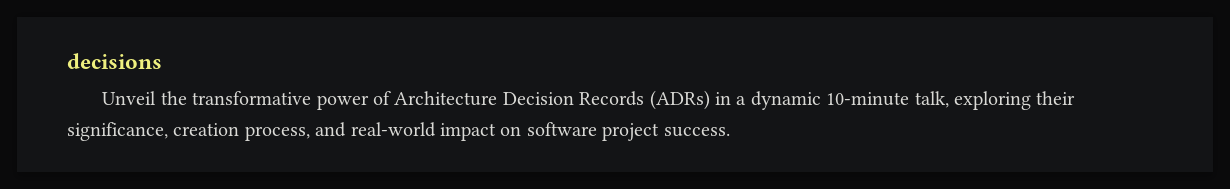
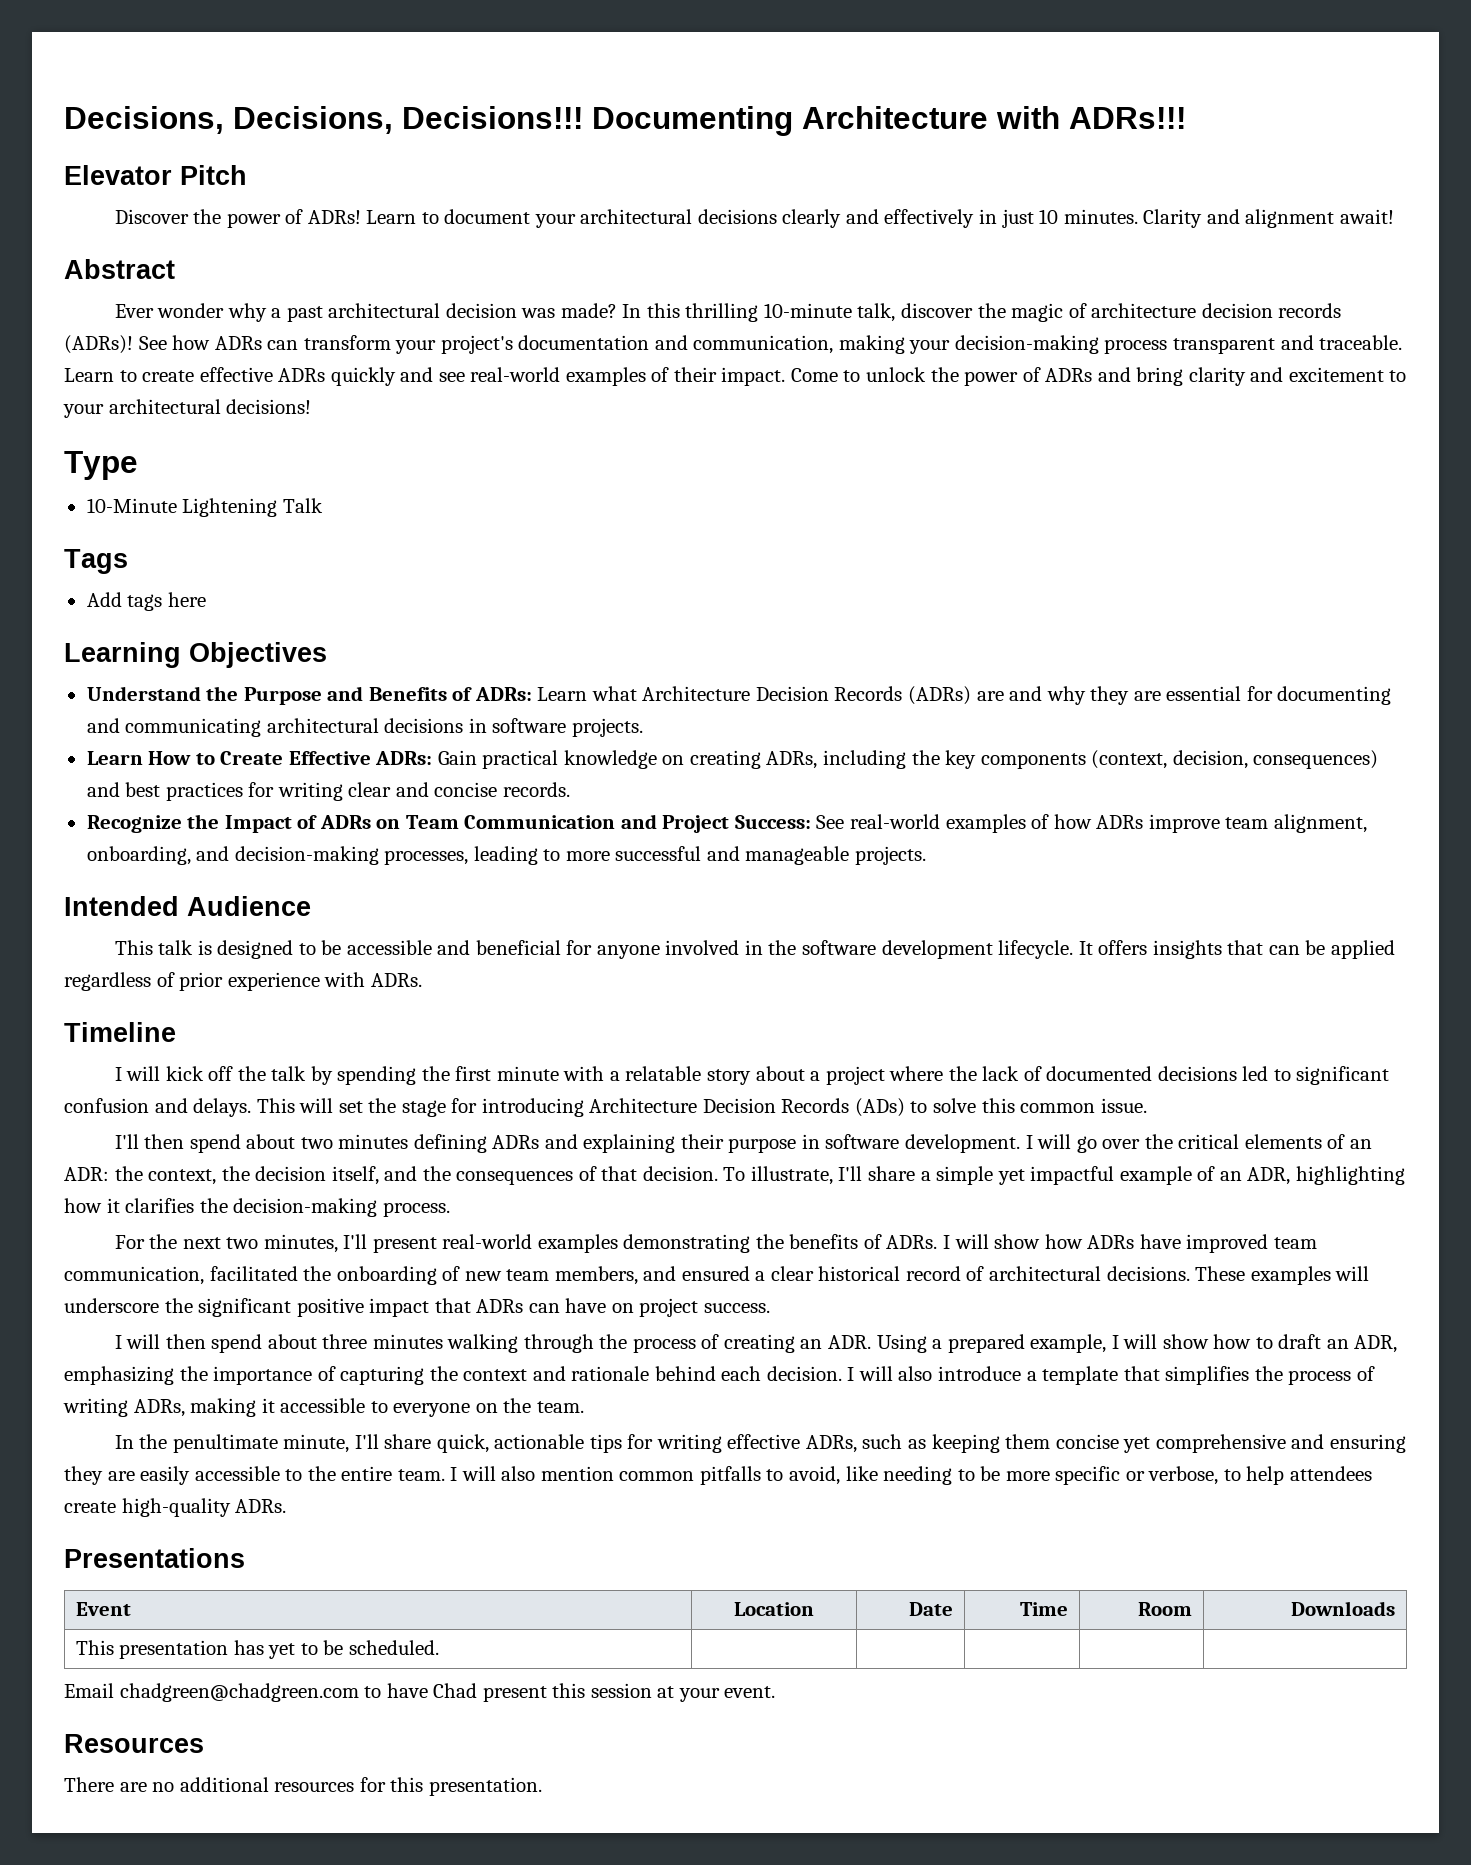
[67,53,162,69] [102,90,1076,110] [67,122,730,141] decisions // Unveil the transformative power of Architecture Decision Records (ADRs) in a dynamic 10-minute talk, exploring their significance, creation process, and real-world impact on software project success. -> [64,106,1186,136] [64,165,247,185] [114,209,1394,228] [64,259,175,279] [114,303,1342,322] [64,335,1403,354] [64,367,1407,386] [63,399,312,418] [64,451,138,480] [86,498,323,517] [64,549,128,574] [86,592,206,611] [64,642,327,668] [86,686,1392,705] [86,718,643,737] [86,750,1379,769] [86,782,570,801] [86,814,1367,833] [86,846,926,865] [64,896,311,916] [114,940,1395,959] [64,972,422,991] [64,1022,176,1042] [114,1066,1390,1085] [64,1098,1147,1117] [114,1134,1372,1153] [64,1166,1405,1185] [64,1198,450,1217] [114,1234,1317,1253] [64,1266,1370,1285] [64,1298,770,1317] [114,1334,1398,1353] [64,1366,1375,1385] [63,1398,584,1417] [114,1434,1406,1453] [64,1466,1372,1485] [64,1498,287,1517] [64,1548,245,1568] [75,1602,131,1616] [734,1602,814,1616] [909,1602,954,1616] [1020,1602,1069,1616] [1138,1602,1193,1616] [1291,1601,1396,1616] [75,1640,439,1659] [64,1683,776,1702] [64,1734,204,1753] [64,1777,542,1796] Decisions, Decisions, Decisions!!! Documenting Architecture with ADRs!!! // Elevator Pitch // Discover the power of ADRs! Learn to document your architectural decisions clearly and effectively in just 10 minutes. Clarity and alignment await! // Abstract // Ever wonder why a past architectural decision was made? In this thrilling 10-minute talk, discover the magic of architecture decision records (ADRs)! See how ADRs can transform your project's documentation and communication, making your decision-making process transparent and traceable. Learn to create effective ADRs quickly and see real-world examples of their impact. Come to unlock the power of ADRs and bring clarity and excitement to your architectural decisions! // Type // 10-Minute Lightening Talk // Tags // Add tags here // Learning Objectives // Understand the Purpose and Benefits of ADRs: Learn what Architecture Decision Records (ADRs) are and why they are essential for documenting and communicating architectural decisions in software projects. // Learn How to Create Effective ADRs: Gain practical knowledge on creating ADRs, including the key components (context, decision, consequences) and best practices for writing clear and concise records. // Recognize the Impact of ADRs on Team Communication and Project Success: See real-world examples of how ADRs improve team alignment, onboarding, and decision-making processes, leading to more successful and manageable projects. // Intended Audience // This talk is designed to be accessible and beneficial for anyone involved in the software development lifecycle. It offers insights that can be applied regardless of prior experience with ADRs. // Timeline // I will kick off the talk by spending the first minute with a relatable story about a project where the lack of documented decisions led to significant confusion and delays. This will set the stage for introducing Architecture Decision Records (ADs) to solve this common issue. // I'll then spend about two minutes defining ADRs and explaining their purpose in software development. I will go over the critical elements of an ADR: the context, the decision itself, and the consequences of that decision. To illustrate, I'll share a simple yet impactful example of an ADR, highlighting how it clarifies the decision-making process. // For the next two minutes, I'll present real-world examples demonstrating the benefits of ADRs. I will show how ADRs have improved team communication, facilitated the onboarding of new team members, and ensured a clear historical record of architectural decisions. These examples will underscore the significant positive impact that ADRs can have on project success. // I will then spend about three minutes walking through the process of creating an ADR. Using a prepared example, I will show how to draft an ADR, emphasizing the importance of capturing the context and rationale behind each decision. I will also introduce a template that simplifies the process of writing ADRs, making it accessible to everyone on the team. // In the penultimate minute, I'll share quick, actionable tips for writing effective ADRs, such as keeping them concise yet comprehensive and ensuring they are easily accessible to the entire team. I will also mention common pitfalls to avoid, like needing to be more specific or verbose, to help attendees create high-quality ADRs. // Presentations // Event | Location | Date | Time | Room | Downloads // This presentation has yet to be scheduled. | | | | | // Email chadgreen@chadgreen.com to have Chad present this session at your event. // Resources // There are no additional resources for this presentation.

